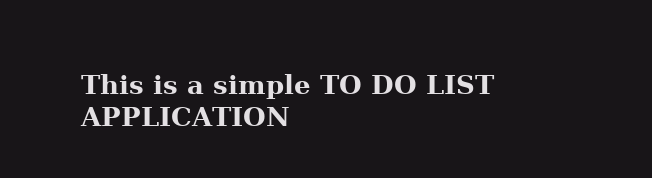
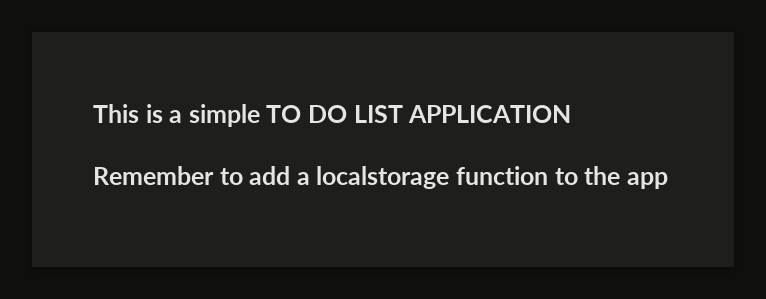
(290, 116) none -> [93,166,668,189] // Remember to add a localstorage function to the app

